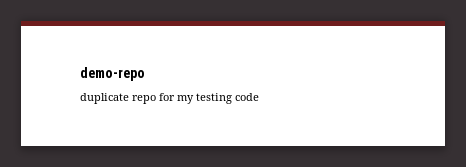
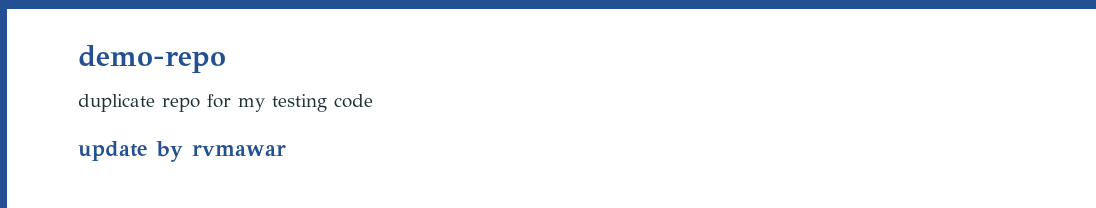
(259, 97) none -> [78,141,286,162] // update by rvmawar

